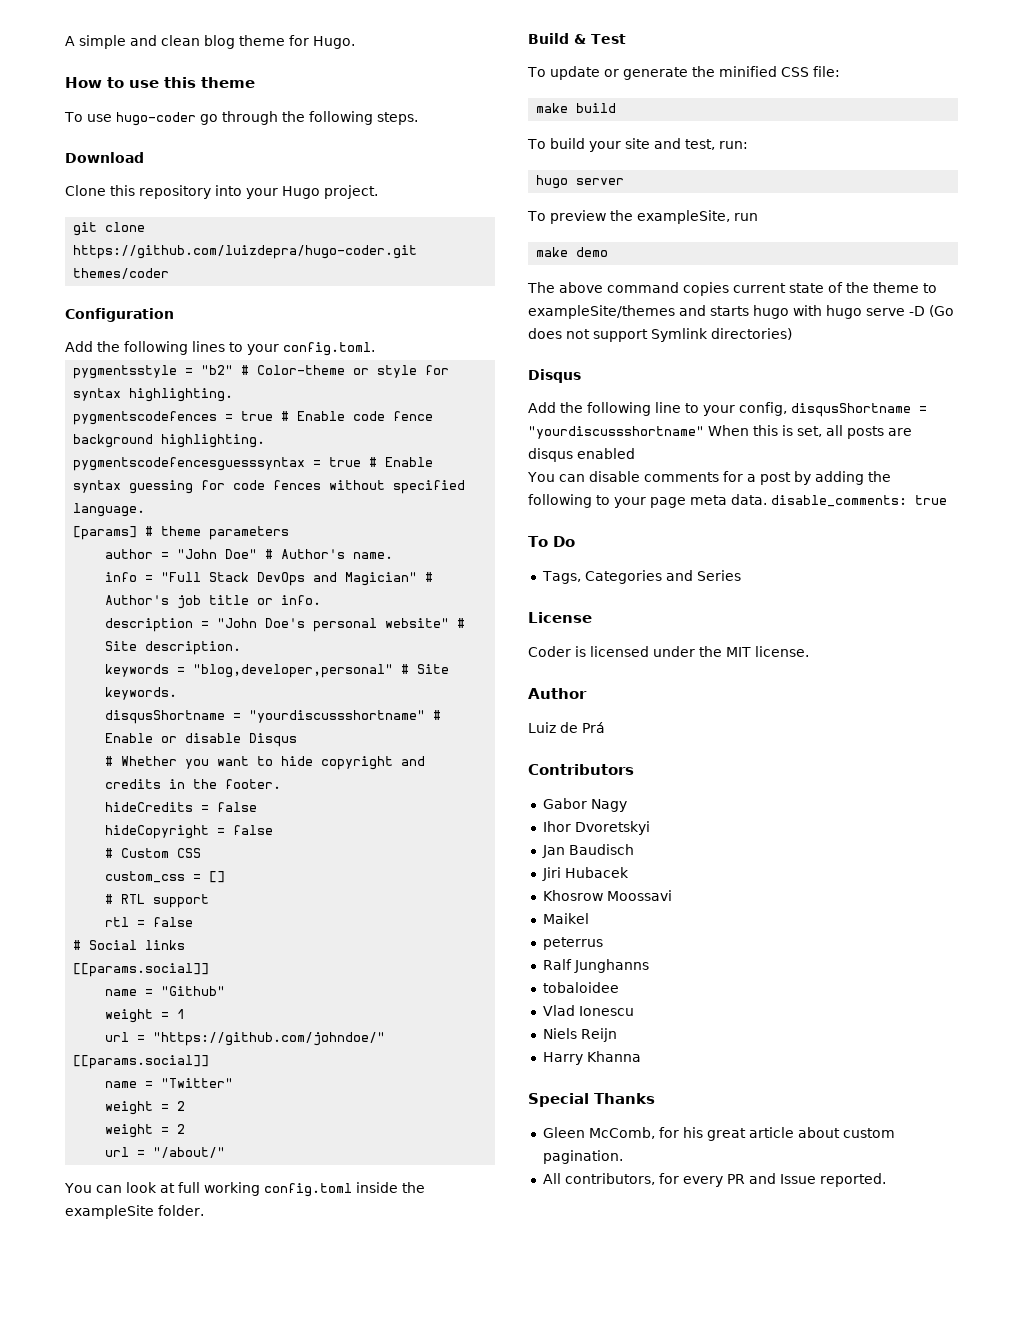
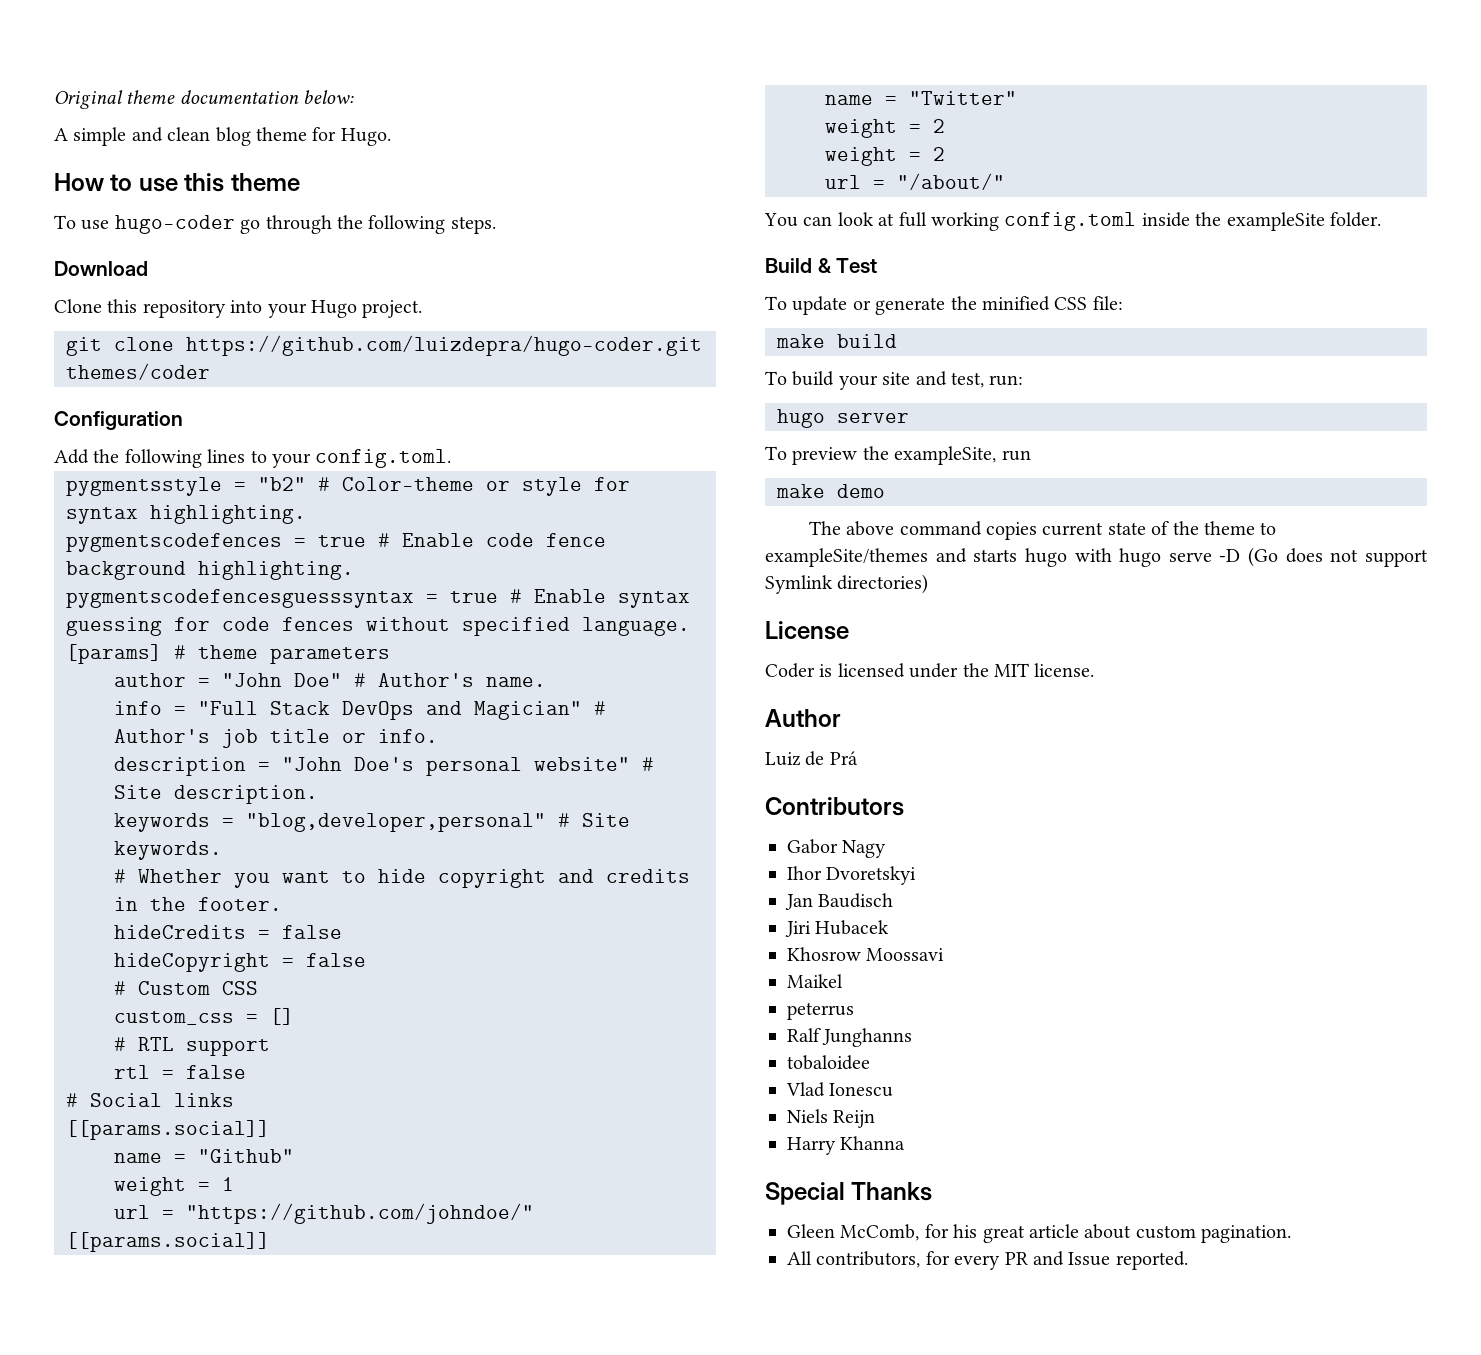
(65, 41) none -> [54,90,355,109] Original theme documentation below: //
[105,710,442,724] [105,733,298,747] // disqusShortname = "yourdiscussshortname" # Enable or disable Disqus -> (222, 850) none
[528,369,581,383] [528,402,927,417] [528,425,912,439] [528,448,635,462] [527,471,891,485] [528,494,947,508] [528,536,575,547] [541,570,741,584] // Disqus // Add the following line to your config, disqusShortname = "yourdiscussshortname" When this is set, all posts are disqus enabled // You can disable comments for a post by adding the following to your page meta data. disable_comments: true // To Do // Tags, Categories and Series -> (929, 584) none

